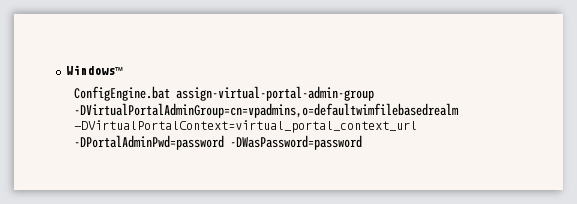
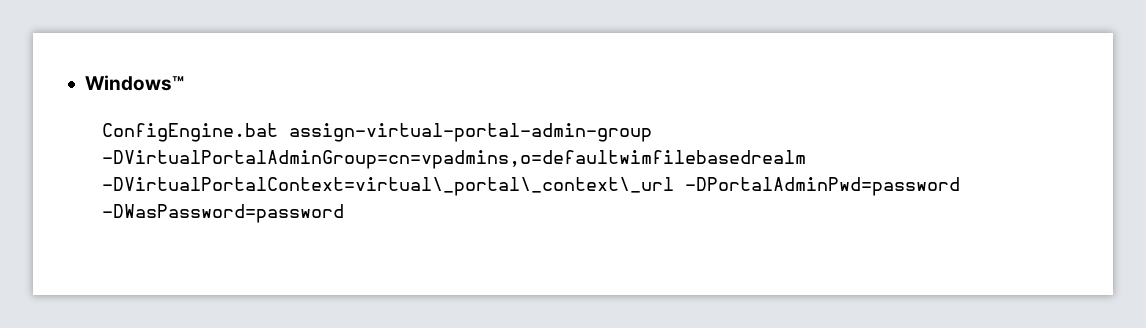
[74,120,418,133] -DVirtualPortalContext=virtual_portal_context_url -> [102,177,675,196] -DVirtualPortalContext=virtual\_portal\_context\_url

